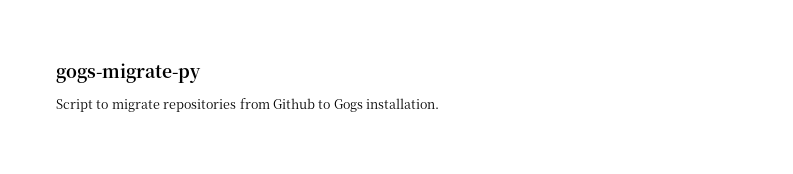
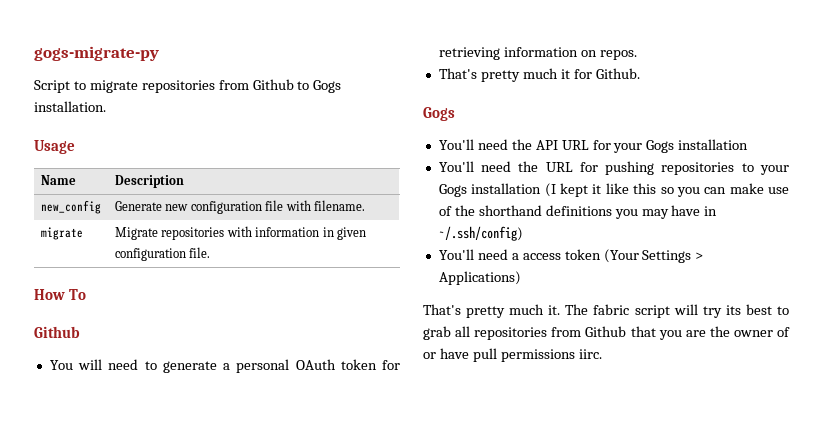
(439, 103) none -> [34,140,75,154] [40,175,76,185] [114,175,184,188] [40,200,101,214] [114,200,366,214] [40,227,83,240] [114,226,367,240] [114,247,211,261] [34,289,87,300] [34,326,80,338] [49,359,400,373] [438,47,637,60] [438,68,640,82] [423,107,455,121] [438,139,749,153] [438,161,789,175] [438,183,789,197] [438,205,718,219] [438,226,523,241] [438,249,704,263] [438,271,521,285] [423,304,789,318] [423,326,791,340] [423,348,602,362] // Usage // Name | Description // new_config | Generate new configuration file with filename. // migrate | Migrate repositories with information in given configuration file. // How To // Github // You will need to generate a personal OAuth token for retrieving information on repos. // That's pretty much it for Github. // Gogs // You'll need the API URL for your Gogs installation // You'll need the URL for pushing repositories to your Gogs installation (I kept it like this so you can make use of the shorthand definitions you may have in ~/.ssh/config) // You'll need a access token (Your Settings > Applications) // That's pretty much it. The fabric script will try its best to grab all repositories from Github that you are the owner of or have pull permissions iirc.

